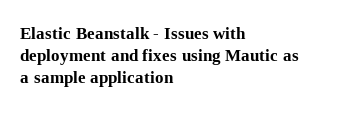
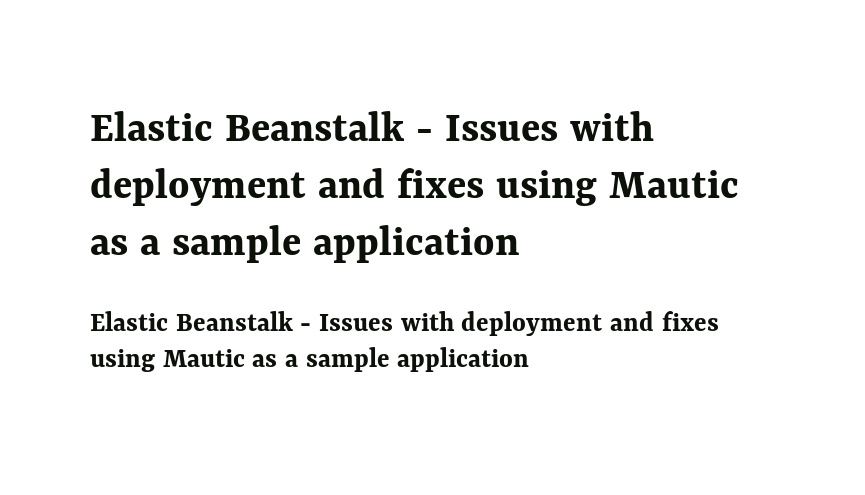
(175, 79) none -> [90,311,719,336] [90,347,530,372] // Elastic Beanstalk - Issues with deployment and fixes using Mautic as a sample application

